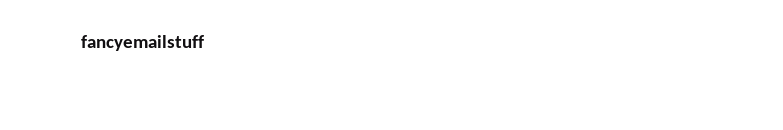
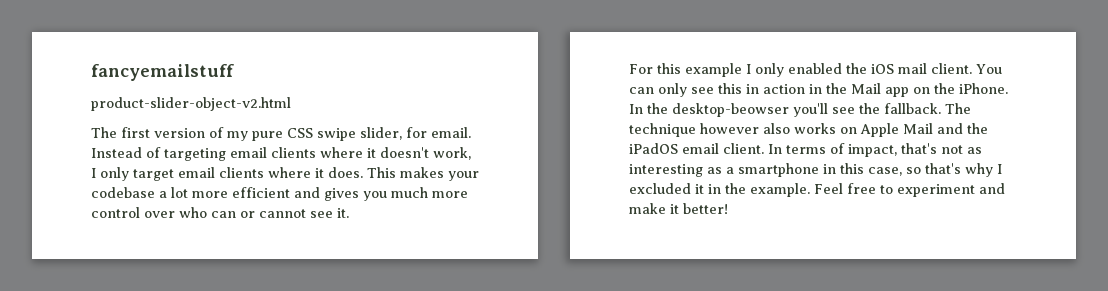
(204, 43) none -> [91,97,291,111] [91,127,471,141] [91,147,471,161] [91,167,479,181] [91,187,468,201] [91,207,349,218] [629,63,1002,77] [629,83,1008,97] [629,103,971,117] [629,123,988,137] [629,143,982,157] [629,163,1002,177] [629,183,1005,197] [629,203,728,214] // product-slider-object-v2.html // The first version of my pure CSS swipe slider, for email. Instead of targeting email clients where it doesn't work, I only target email clients where it does. This makes your codebase a lot more efficient and gives you much more control over who can or cannot see it. // For this example I only enabled the iOS mail client. You can only see this in action in the Mail app on the iPhone. In the desktop-beowser you'll see the fallback. The technique however also works on Apple Mail and the iPadOS email client. In terms of impact, that's not as interesting as a smartphone in this case, so that's why I excluded it in the example. Feel free to experiment and make it better!

